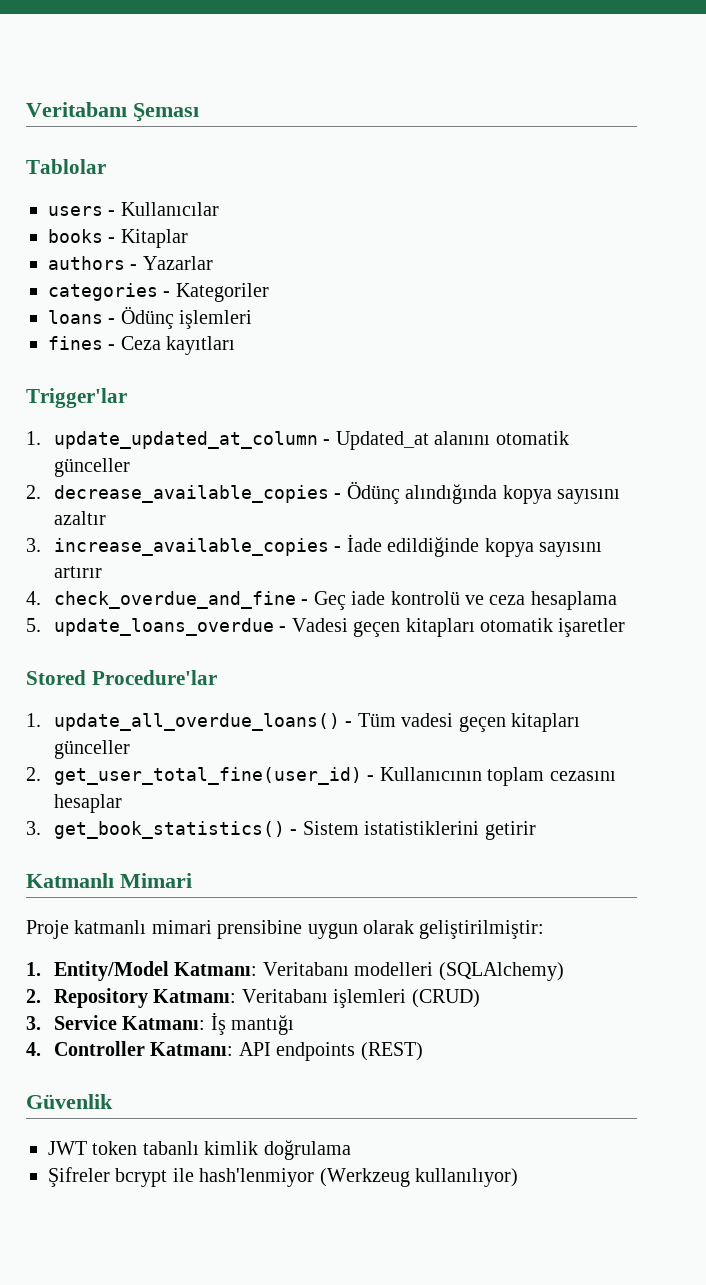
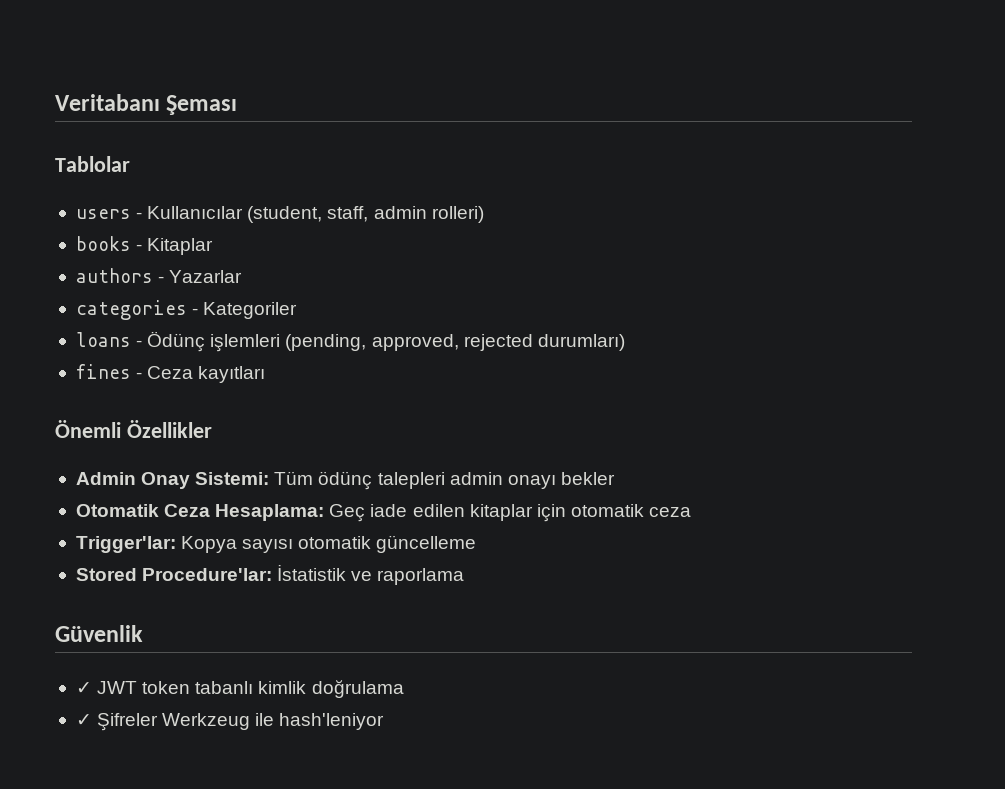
(219, 209) none -> [247,206,484,223] (student, staff, admin rolleri)
(253, 319) none -> [285,334,625,351] (pending, approved, rejected durumları)
[26,388,127,408] [26,431,569,450] [54,458,131,477] [26,481,621,504] [54,511,107,525] [26,534,603,557] [54,566,103,578] [26,591,617,610] [26,618,626,637] [26,670,217,685] [26,713,581,732] [54,740,131,759] [26,767,616,786] [54,794,123,813] [26,821,536,840] [26,873,192,888] [26,920,545,939] [26,961,564,981] [26,988,480,1008] [26,1012,295,1035] [26,1041,423,1061] Trigger'lar // 1. update_updated_at_column - Updated_at alanını otomatik günceller // 2. decrease_available_copies - Ödünç alındığında kopya sayısını azaltır // 3. increase_available_copies - İade edildiğinde kopya sayısını artırır // 4. check_overdue_and_fine - Geç iade kontrolü ve ceza hesaplama // 5. update_loans_overdue - Vadesi geçen kitapları otomatik işaretler // Stored Procedure'lar // 1. update_all_overdue_loans() - Tüm vadesi geçen kitapları günceller // 2. get_user_total_fine(user_id) - Kullanıcının toplam cezasını hesaplar // 3. get_book_statistics() - Sistem istatistiklerini getirir // Katmanlı Mimari // Proje katmanlı mimari prensibine uygun olarak geliştirilmiştir: // 1. Entity/Model Katmanı: Veritabanı modelleri (SQLAlchemy) // 2. Repository Katmanı: Veritabanı işlemleri (CRUD) // 3. Service Katmanı: İş mantığı // 4. Controller Katmanı: API endpoints (REST) -> [55,420,212,438] [75,471,615,490] [75,504,692,522] [75,535,477,553] [75,564,465,585] Önemli Özellikler // Admin Onay Sistemi: Tüm ödünç talepleri admin onayı bekler // Otomatik Ceza Hesaplama: Geç iade edilen kitaplar için otomatik ceza // Trigger'lar: Kopya sayısı otomatik güncelleme // Stored Procedure'lar: İstatistik ve raporlama
(113, 1101) none -> [75,682,92,694] ✓
[48,1167,518,1187] Şifreler bcrypt ile hash'lenmiyor (Werkzeug kullanılıyor) -> [75,713,385,731] ✓ Şifreler Werkzeug ile hash'leniyor

